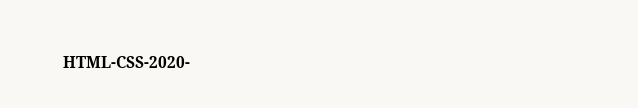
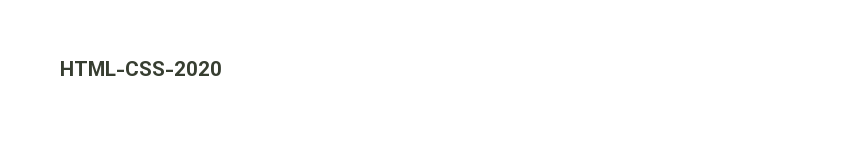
[63,56,190,68] HTML-CSS-2020- -> [60,61,222,76] HTML-CSS-2020

